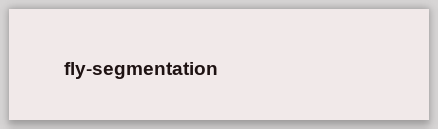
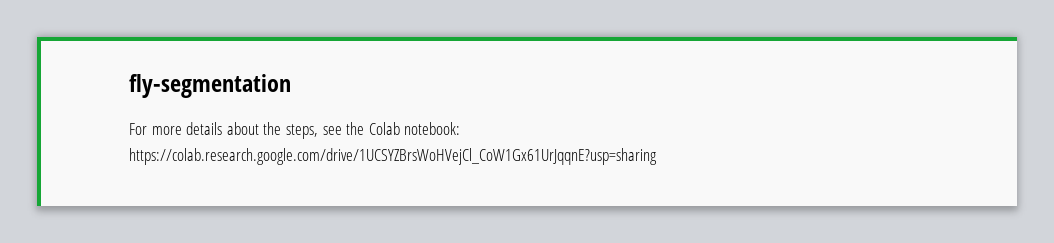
(218, 70) none -> [129,122,461,139] [129,148,657,165] // For more details about the steps, see the Colab notebook: https://colab.research.google.com/drive/1UCSYZBrsWoHVejCl_CoW1Gx61UrJqqnE?usp=sharing

